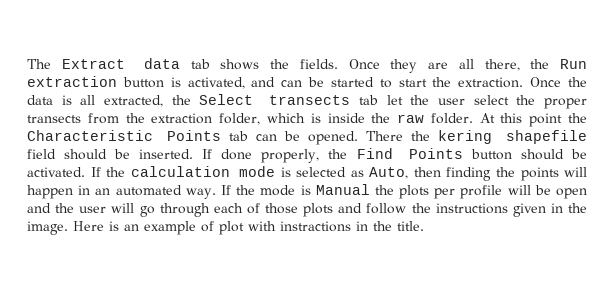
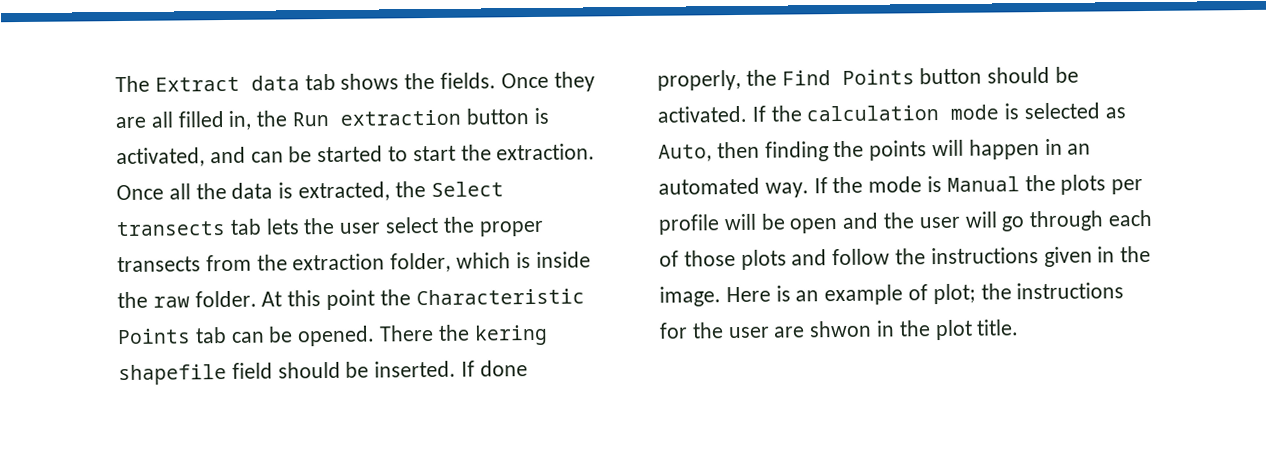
[484,59,520,71] there, -> [177,110,253,130] filled in,
(562, 82) none -> [168,183,191,200] all
[80,95,96,105] all -> (294, 190) none
[386,95,403,105] let -> [265,218,300,235] lets
[219,221,392,235] plot with instractions in the -> [932,282,1125,305] [659,319,973,341] plot; the instructions for the user are shwon in the plot

